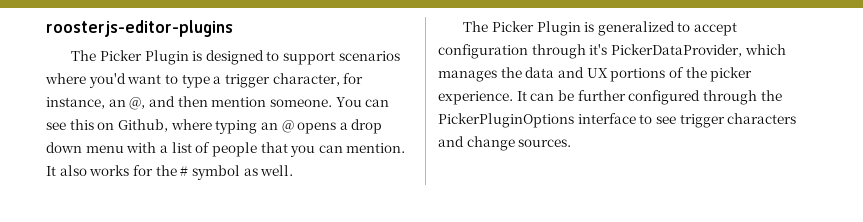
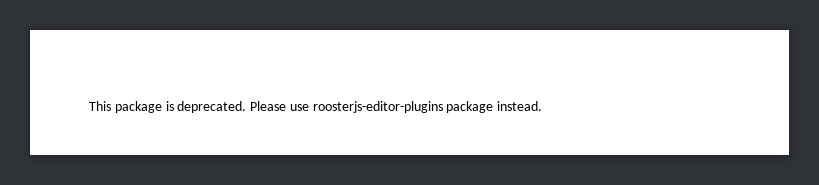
[46,20,233,37] [71,50,400,65] [45,73,364,88] [46,96,390,110] [46,119,383,134] [46,142,406,157] [46,165,294,180] [463,21,738,36] [438,44,786,59] [438,67,753,82] [438,90,782,105] [438,113,797,128] [438,136,572,151] roosterjs-editor-plugins // The Picker Plugin is designed to support scenarios where you'd want to type a trigger character, for instance, an @, and then mention someone. You can see this on Github, where typing an @ opens a drop down menu with a list of people that you can mention. It also works for the # symbol as well. // The Picker Plugin is generalized to accept configuration through it's PickerDataProvider, which manages the data and UX portions of the picker experience. It can be further configured through the PickerPluginOptions interface to see trigger characters and change sources. -> [89,101,543,113] This package is deprecated. Please use roosterjs-editor-plugins package instead.

